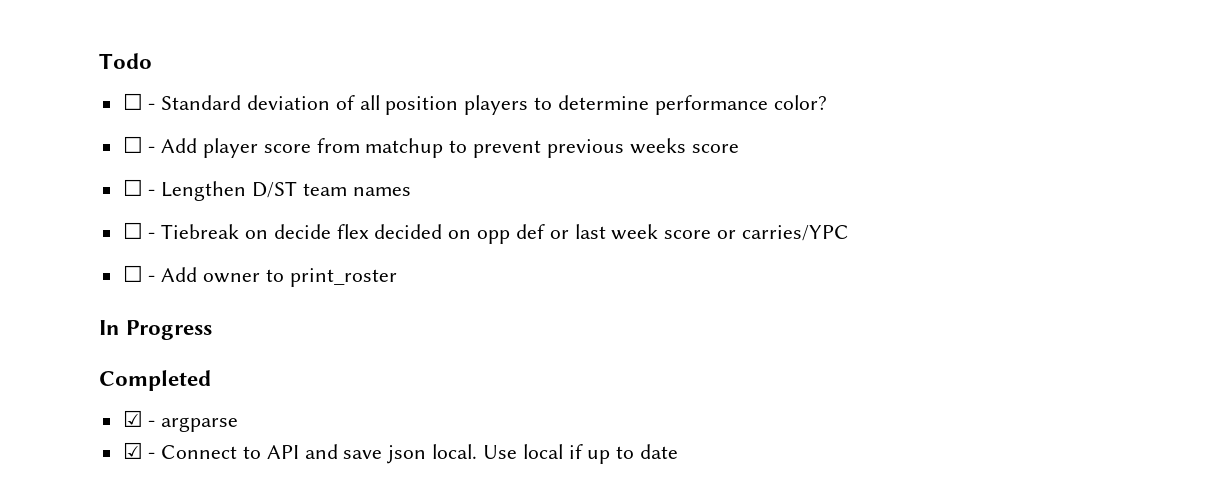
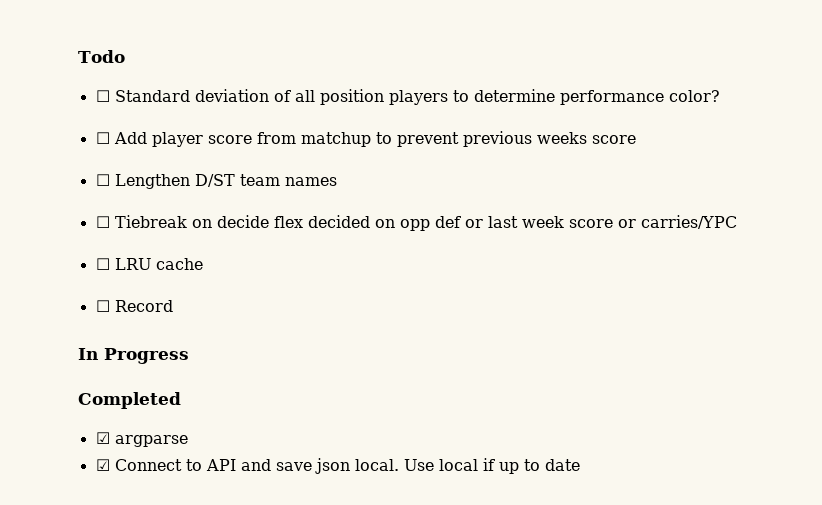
[148,103,156,110] - -> (110, 96) none
[148,146,156,153] - -> (110, 138) none
[148,189,156,196] - -> (110, 180) none
[148,232,156,239] - -> (110, 222) none
[148,267,397,287] - Add owner to print_roster -> [114,258,203,270] [95,300,173,312] LRU cache // ☐ Record
[148,420,156,427] - -> (110, 438) none
[148,452,156,459] - -> (110, 465) none

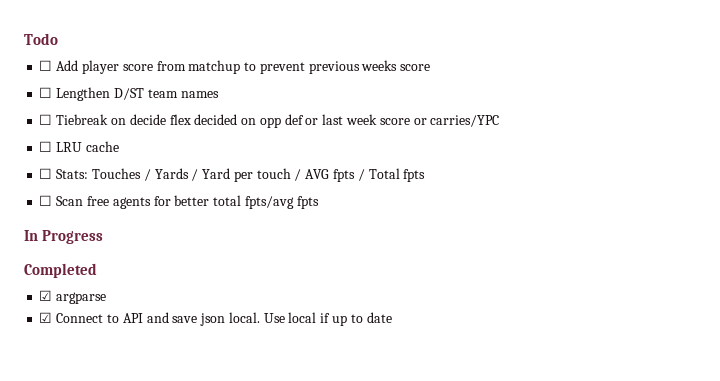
[95,89,720,105] // ☐ Standard deviation of all position players to determine performance color? -> (58, 39) none
[114,300,173,312] Record -> [56,168,426,182] [39,195,319,209] Stats: Touches / Yards / Yard per touch / AVG fpts / Total fpts // ☐ Scan free agents for better total fpts/avg fpts

